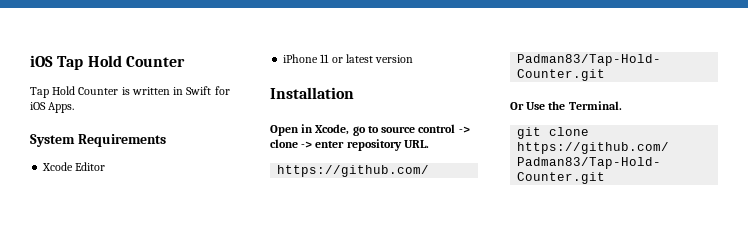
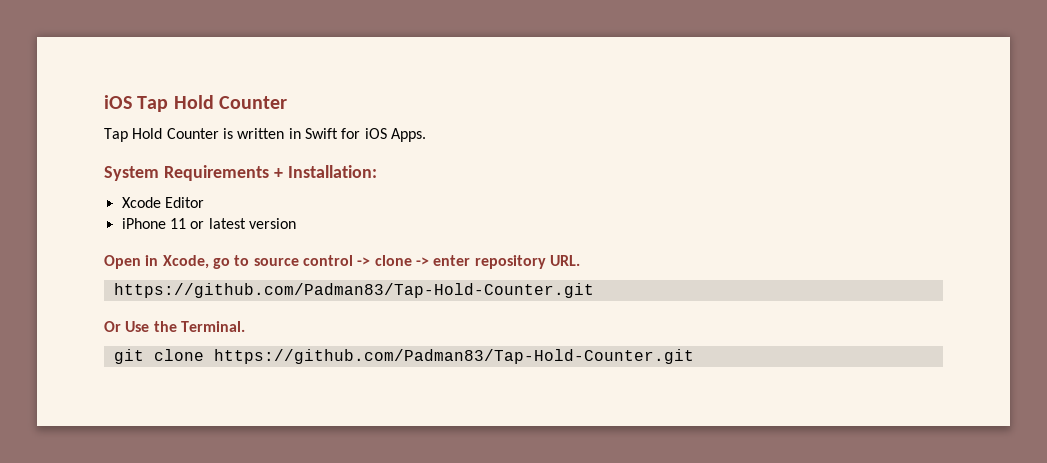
(166, 140) none -> [273,165,377,178] + Installation:
[270,87,354,99] // Installation -> (296, 223) none

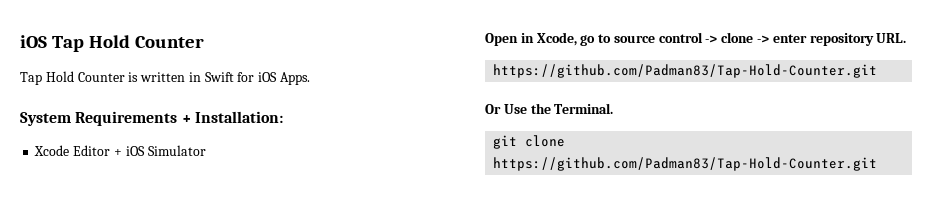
[121,218,296,229] // iPhone 11 or latest version -> [113,145,206,156] + iOS Simulator

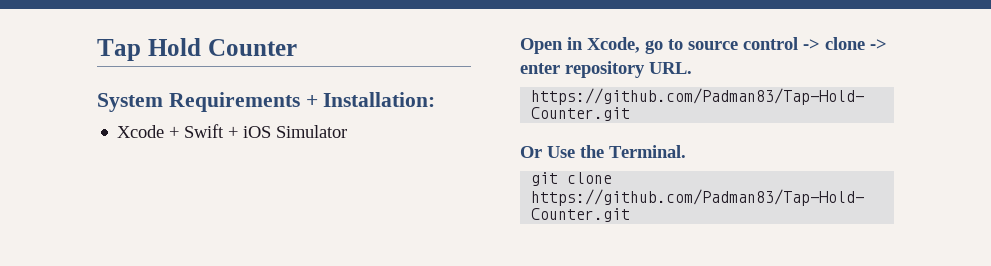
[20,35,205,52] [20,71,311,85] iOS Tap Hold Counter // Tap Hold Counter is written in Swift for iOS Apps. -> [97,38,297,61] Tap Hold Counter
[73,145,111,156] Editor -> [169,124,225,138] + Swift

